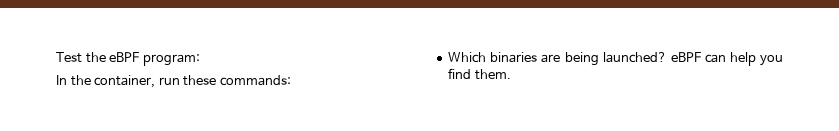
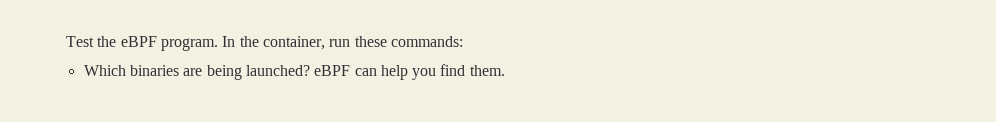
[142,54,200,66] program: // -> [160,38,218,51] program.

